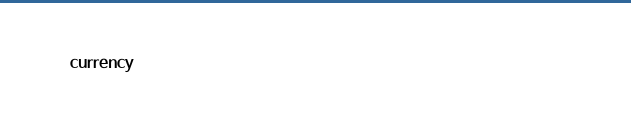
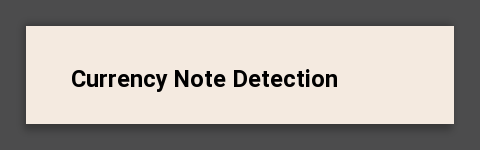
[70,58,134,73] currency -> [71,69,338,92] Currency Note Detection

